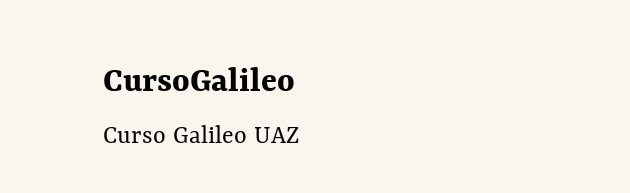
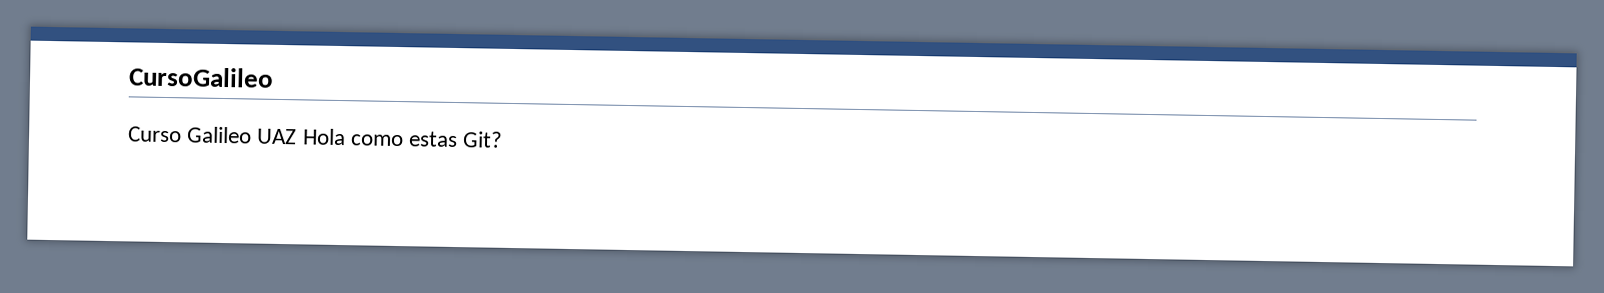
(300, 135) none -> [301,128,504,148] Hola como estas Git?

